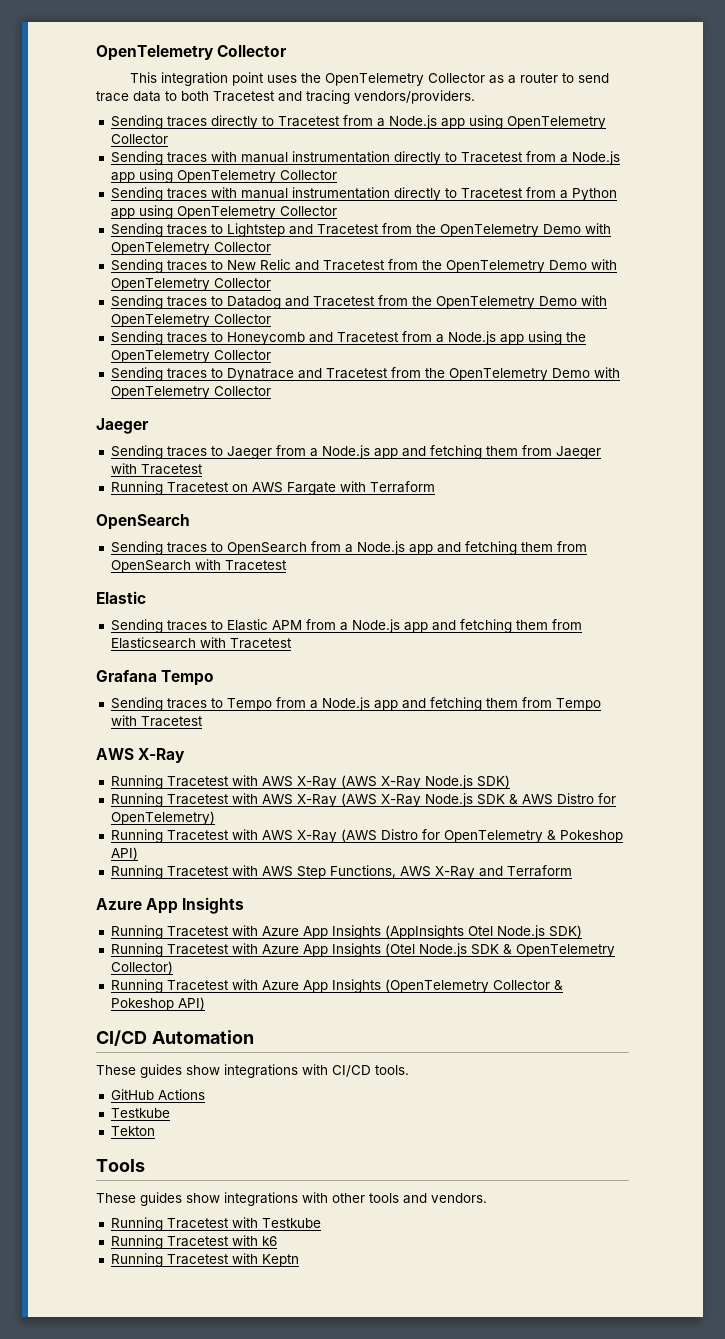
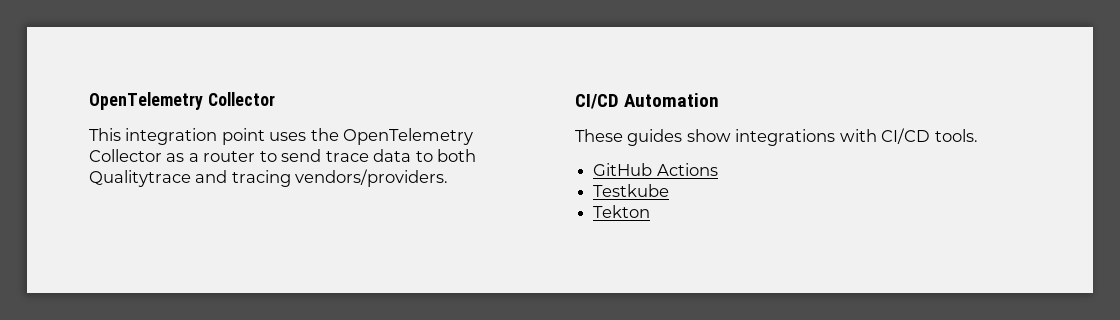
[213,91,275,102] Tracetest -> [89,170,191,187] Qualitytrace
[110,115,606,129] [110,134,168,144] [110,151,620,165] [110,169,337,183] [110,187,617,201] [110,205,337,219] [110,223,611,237] [110,242,271,255] [110,259,617,273] [110,278,271,291] [110,295,607,309] [110,314,271,327] [110,331,586,345] [110,350,271,363] [110,367,620,381] [110,386,271,399] [96,418,149,434] [110,445,601,459] [110,463,203,475] [110,481,435,495] [96,514,190,530] [110,541,587,555] [110,559,287,573] [96,591,146,604] [110,619,582,633] [110,637,292,649] [96,670,215,686] [110,697,601,711] [110,715,203,727] [96,748,186,763] [110,775,510,789] [110,793,616,807] [110,811,215,825] [110,829,623,843] [110,847,138,860] [110,865,572,879] [96,897,245,914] [110,925,582,939] [110,943,615,957] [110,961,173,974] [110,979,563,993] [110,997,205,1011] // Sending traces directly to Tracetest from a Node.js app using OpenTelemetry Collector // Sending traces with manual instrumentation directly to Tracetest from a Node.js app using OpenTelemetry Collector // Sending traces with manual instrumentation directly to Tracetest from a Python app using OpenTelemetry Collector // Sending traces to Lightstep and Tracetest from the OpenTelemetry Demo with OpenTelemetry Collector // Sending traces to New Relic and Tracetest from the OpenTelemetry Demo with OpenTelemetry Collector // Sending traces to Datadog and Tracetest from the OpenTelemetry Demo with OpenTelemetry Collector // Sending traces to Honeycomb and Tracetest from a Node.js app using the OpenTelemetry Collector // Sending traces to Dynatrace and Tracetest from the OpenTelemetry Demo with OpenTelemetry Collector // Jaeger // Sending traces to Jaeger from a Node.js app and fetching them from Jaeger with Tracetest // Running Tracetest on AWS Fargate with Terraform // OpenSearch // Sending traces to OpenSearch from a Node.js app and fetching them from OpenSearch with Tracetest // Elastic // Sending traces to Elastic APM from a Node.js app and fetching them from Elasticsearch with Tracetest // Grafana Tempo // Sending traces to Tempo from a Node.js app and fetching them from Tempo with Tracetest // AWS X-Ray // Running Tracetest with AWS X-Ray (AWS X-Ray Node.js SDK) // Running Tracetest with AWS X-Ray (AWS X-Ray Node.js SDK & AWS Distro for OpenTelemetry) // Running Tracetest with AWS X-Ray (AWS Distro for OpenTelemetry & Pokeshop API) // Running Tracetest with AWS Step Functions, AWS X-Ray and Terraform // Azure App Insights // Running Tracetest with Azure App Insights (AppInsights Otel Node.js SDK) // Running Tracetest with Azure App Insights (Otel Node.js SDK & OpenTelemetry Collector) // Running Tracetest with Azure App Insights (OpenTelemetry Collector & Pokeshop API) -> (449, 178) none
[96,1159,145,1172] [96,1192,487,1206] [110,1217,321,1231] [110,1235,277,1249] [110,1253,299,1267] // Tools // These guides show integrations with other tools and vendors. // Running Tracetest with Testkube // Running Tracetest with k6 // Running Tracetest with Keptn -> (651, 211) none

